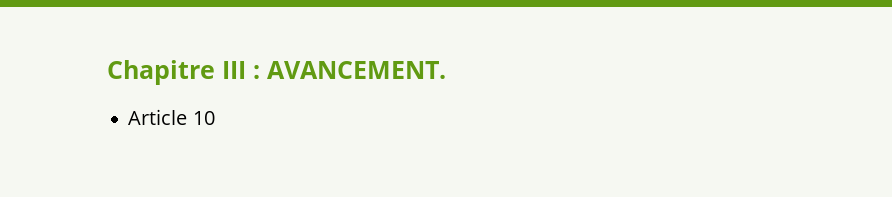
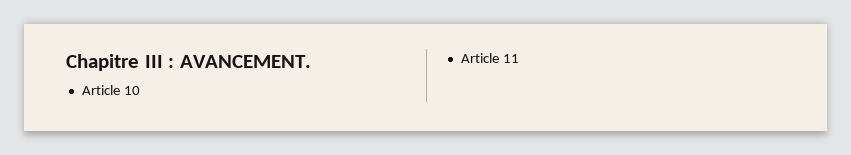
(215, 118) none -> [460,53,519,63] // Article 11

